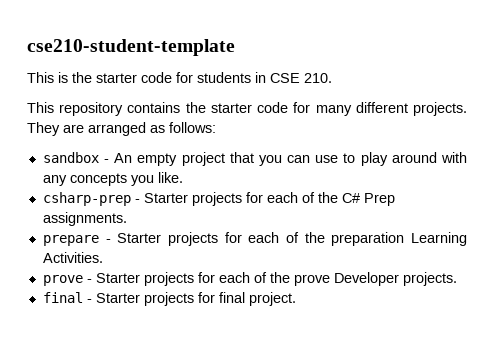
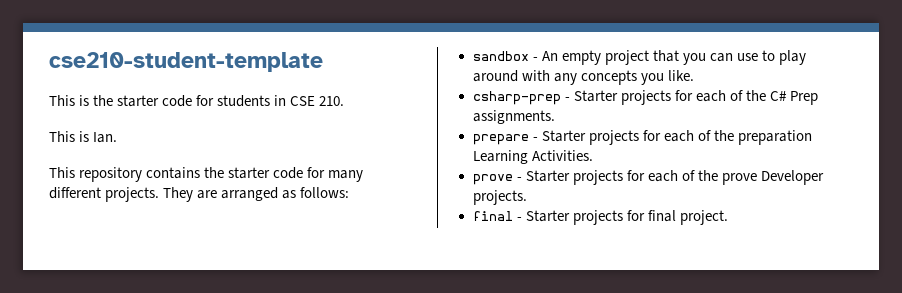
(332, 78) none -> [49,131,118,143] // This is Ian.

